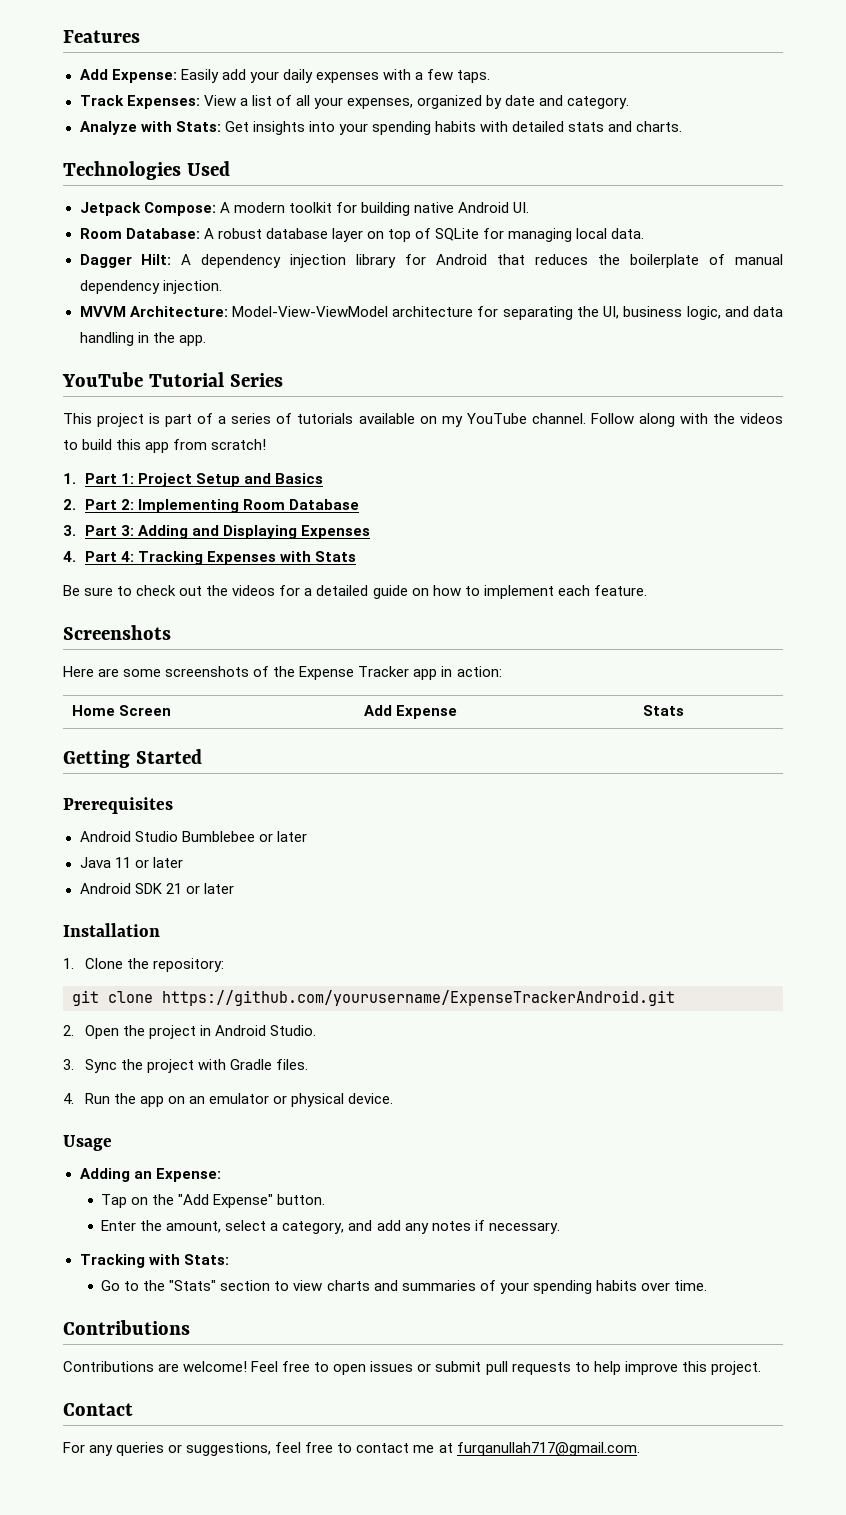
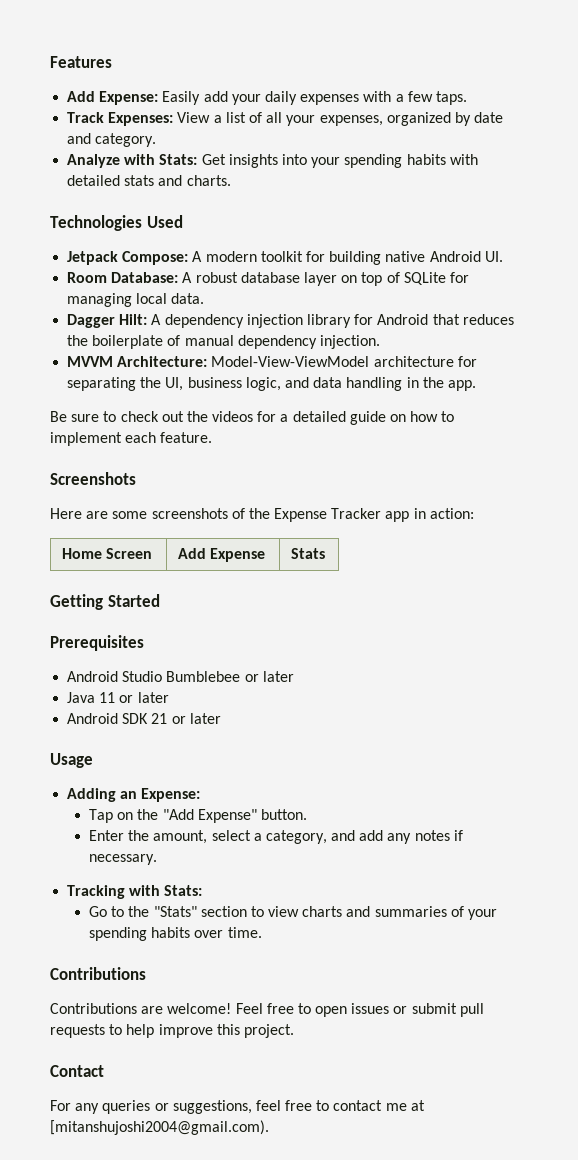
[62,372,283,387] [63,413,783,427] [63,439,267,453] [63,473,323,487] [63,499,359,513] [63,525,370,539] [63,551,356,565] // YouTube Tutorial Series // This project is part of a series of tutorials available on my YouTube channel. Follow along with the videos to build this app from scratch! // 1. Part 1: Project Setup and Basics // 2. Part 2: Implementing Room Database // 3. Part 3: Adding and Displaying Expenses // 4. Part 4: Tracking Expenses with Stats -> (476, 385) none
[63,923,160,937] [63,958,224,972] [72,990,675,1006] [63,1025,316,1039] [63,1059,308,1073] [63,1093,394,1107] // Installation // 1. Clone the repository: // git clone https://github.com/yourusername/ExpenseTrackerAndroid.git // 2. Open the project in Android Studio. // 3. Sync the project with Gradle files. // 4. Run the app on an emulator or physical device. -> (221, 718) none
[456,1442,640,1456] furqanullah717@gmail.com. -> [50,1120,269,1135] [mitanshujoshi2004@gmail.com).

